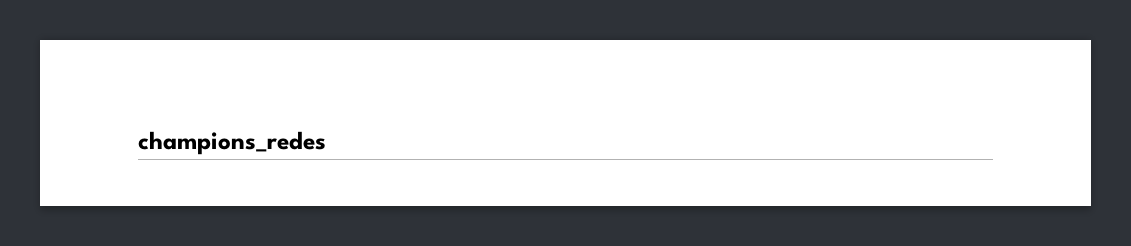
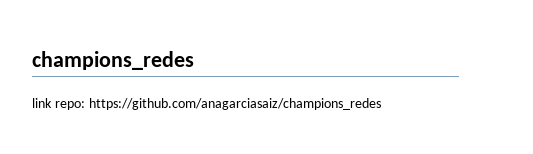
(326, 143) none -> [32,98,381,110] // link repo: https://github.com/anagarciasaiz/champions_redes

